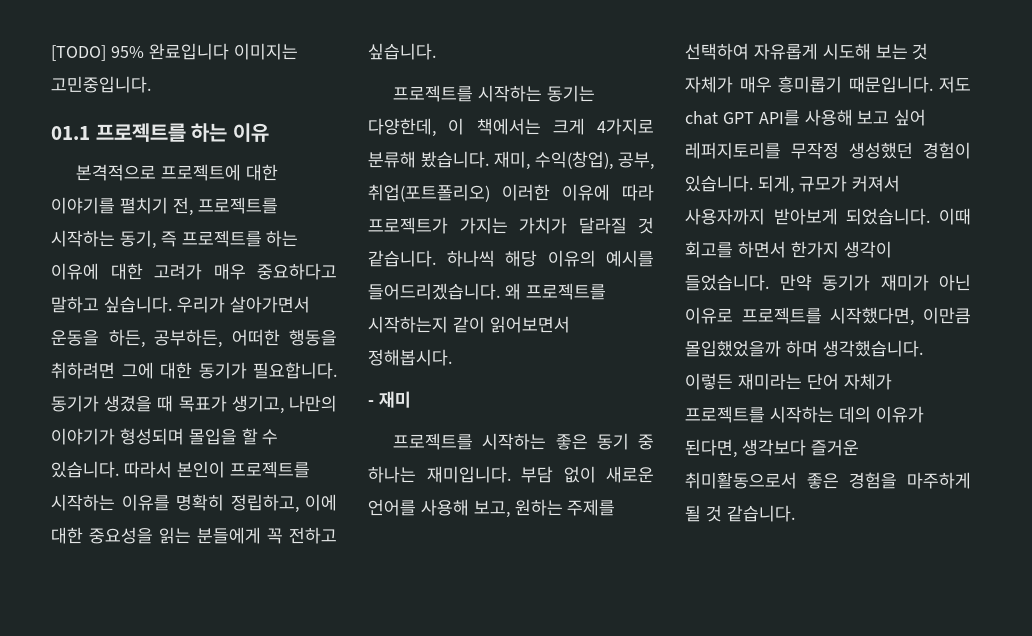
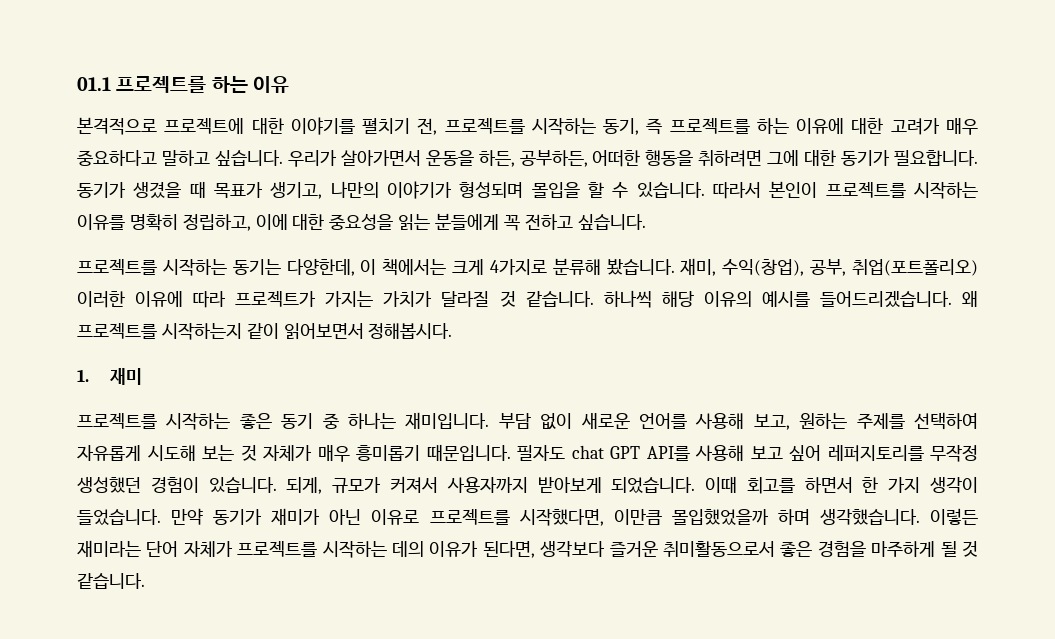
[51,43,298,61] [51,76,151,93] [TODO] 95% 완료입니다 이미지는 고민중입니다. // -> (77, 84) none
[368,400,374,406] - -> [77,369,89,382] 1.
[939,76,971,93] 저도 -> [517,445,565,461] 필자도
[790,241,839,258] 한가지 -> [862,477,921,493] 한 가지

